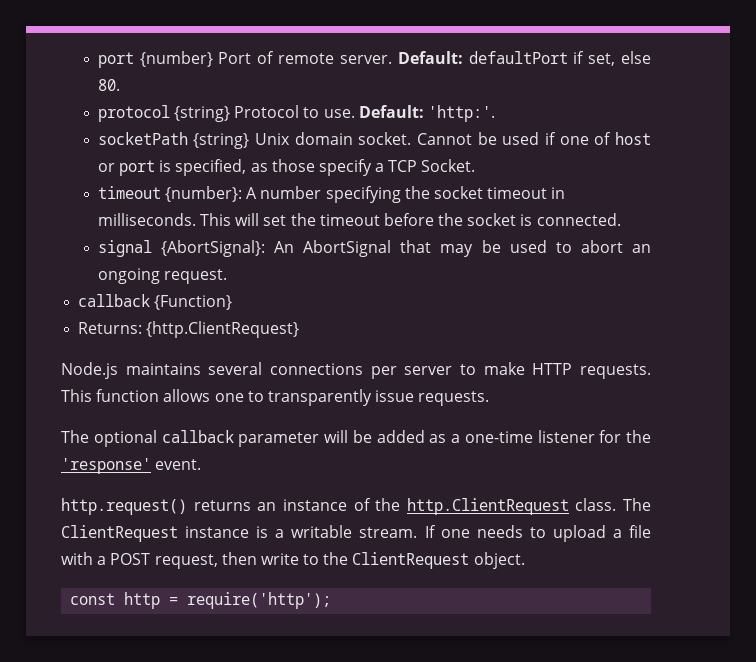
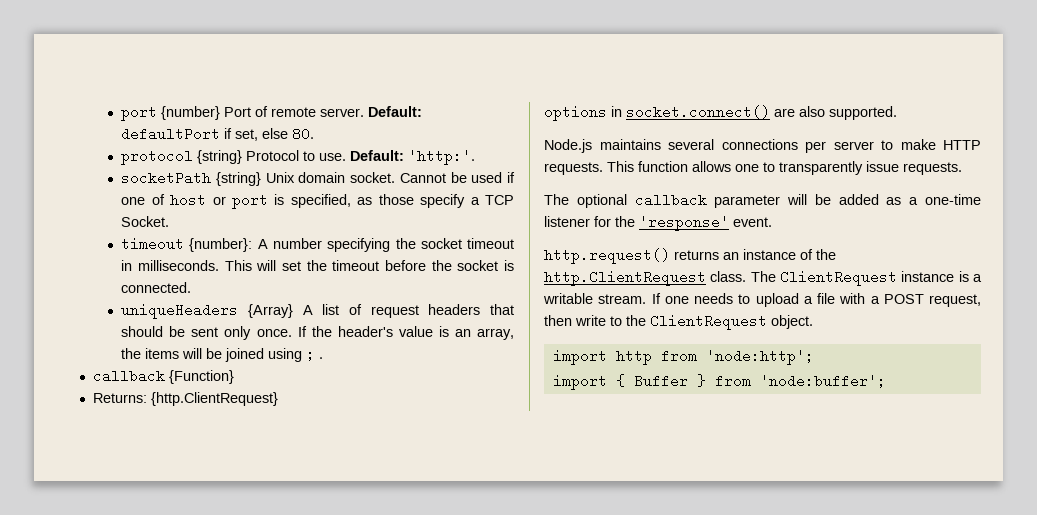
[97,240,651,257] [97,268,227,284] [78,294,233,310] [78,321,300,338] signal {AbortSignal}: An AbortSignal that may be used to abort an ongoing request. // callback {Function} // Returns: {http.ClientRequest} -> [121,303,514,319] [121,326,514,340] [121,347,324,362] [92,369,234,384] [92,392,278,406] [544,105,897,121] uniqueHeaders {Array} A list of request headers that should be sent only once. If the header's value is an array, the items will be joined using ; . // callback {Function} // Returns: {http.ClientRequest} // options in socket.connect() are also supported.
[70,592,332,609] const http = require('http'); -> [552,349,814,365] [552,374,886,390] import http from 'node:http'; // import { Buffer } from 'node:buffer';

